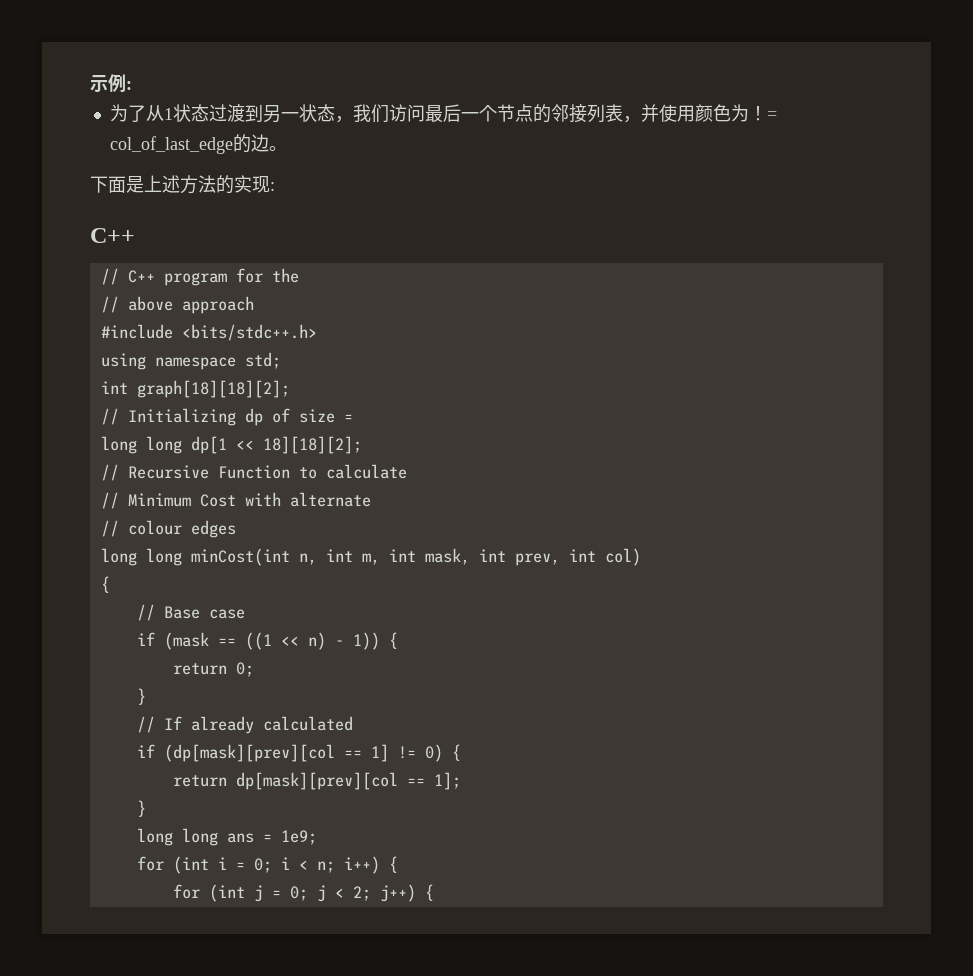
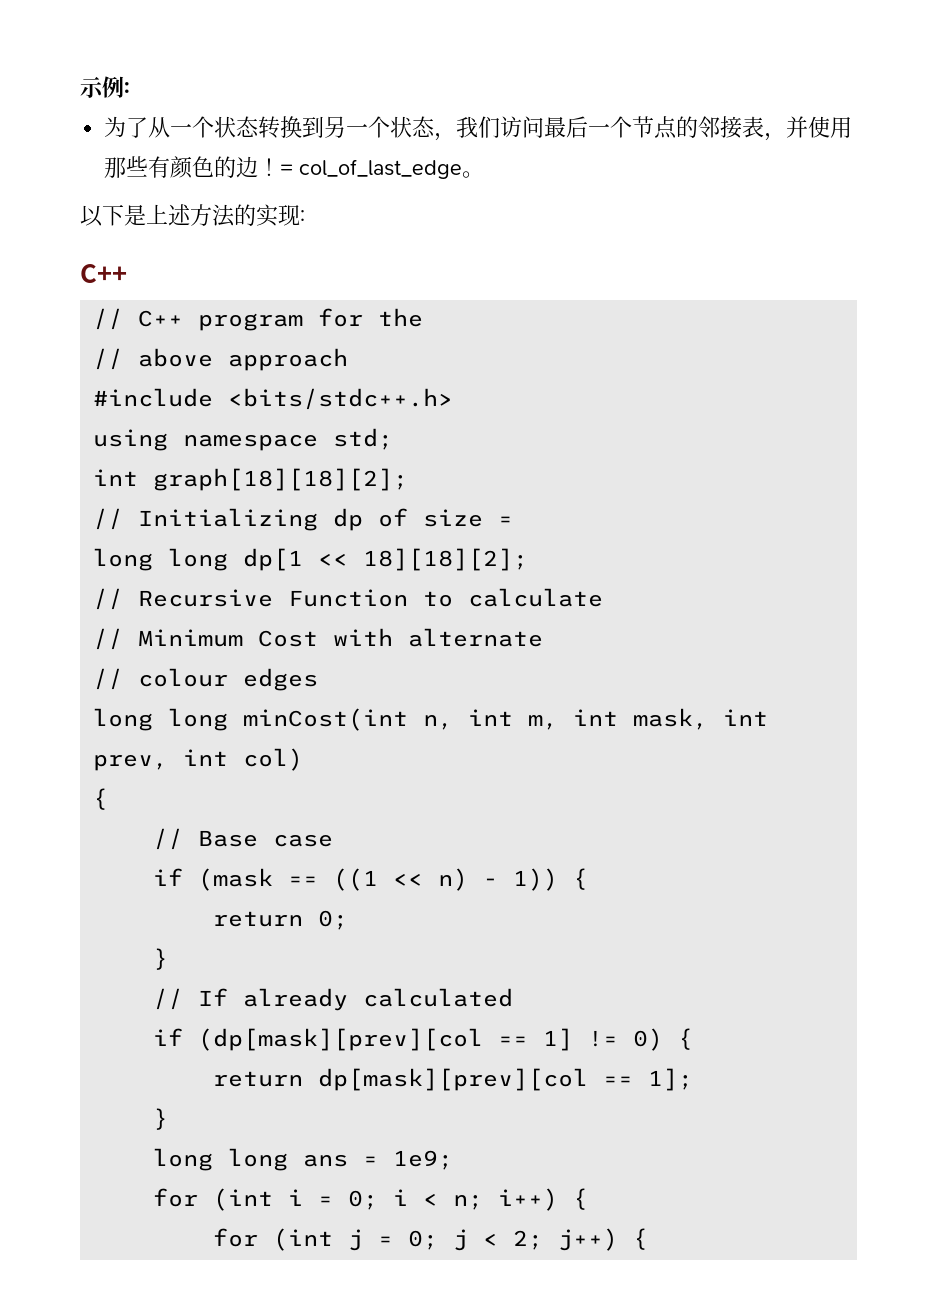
[163,104,299,123] 1状态过渡到另一 -> [170,116,391,139] 一个状态转换到另一个
[586,104,605,123] 列 -> (743, 127) none
[694,104,749,122] 颜色为 -> [104,156,259,179] 那些有颜色的边
[232,134,269,153] 的边 -> (463, 169) none
[90,176,126,193] 下面 -> [80,204,124,227] 以下

